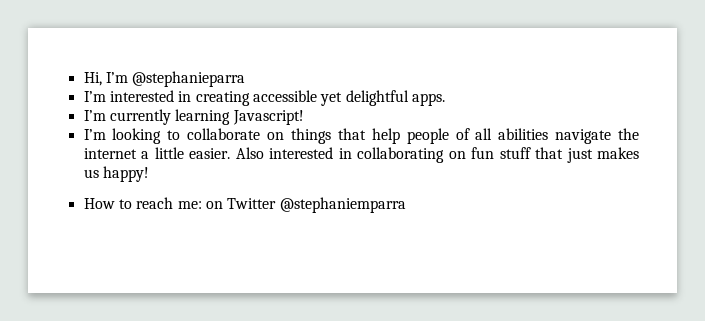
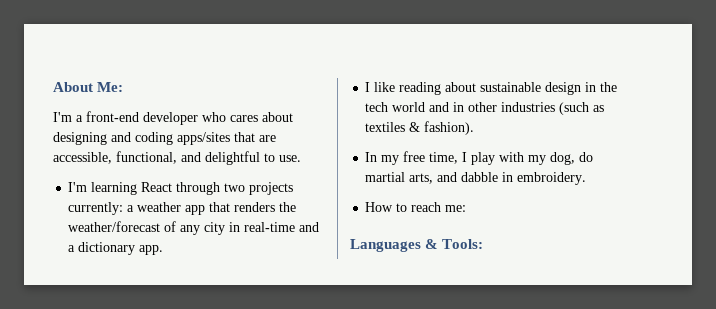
[83,71,246,87] [83,90,445,106] [83,109,304,125] [83,128,639,144] [83,147,639,163] [83,166,149,182] Hi, I’m @stephanieparra // I’m interested in creating accessible yet delightful apps. // I’m currently learning Javascript! // I’m looking to collaborate on things that help people of all abilities navigate the internet a little easier. Also interested in collaborating on fun stuff that just makes us happy! -> [53,82,124,92] [53,111,293,125] [53,132,276,145] [53,151,301,165] [68,182,294,195] [68,202,297,215] [68,221,320,235] [68,242,164,255] [365,82,618,95] [365,102,605,115] [365,121,475,135] [365,151,594,165] [365,172,587,185] About Me: // I'm a front-end developer who cares about designing and coding apps/sites that are accessible, functional, and delightful to use. // I'm learning React through two projects currently: a weather app that renders the weather/forecast of any city in real-time and a dictionary app. // I like reading about sustainable design in the tech world and in other industries (such as textiles & fashion). // In my free time, I play with my dog, do martial arts, and dabble in embroidery.
[205,197,406,213] on Twitter @stephaniemparra -> [350,239,484,252] // Languages & Tools:

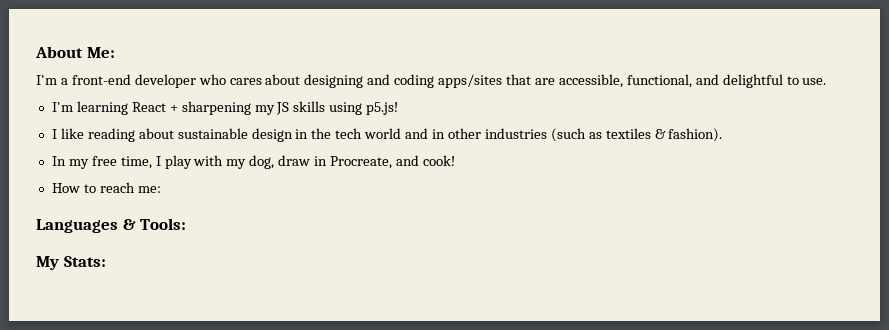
[176,182,294,195] [68,202,297,215] [68,221,320,235] [68,242,164,255] through two projects currently: a weather app that renders the weather/forecast of any city in real-time and a dictionary app. -> [169,101,399,115] + sharpening my JS skills using p5.js!
[579,152,594,162] [365,172,587,185] do martial arts, and dabble in embroidery. -> [278,155,455,169] draw in Procreate, and cook!
(484, 244) none -> [36,256,106,270] // My Stats:

